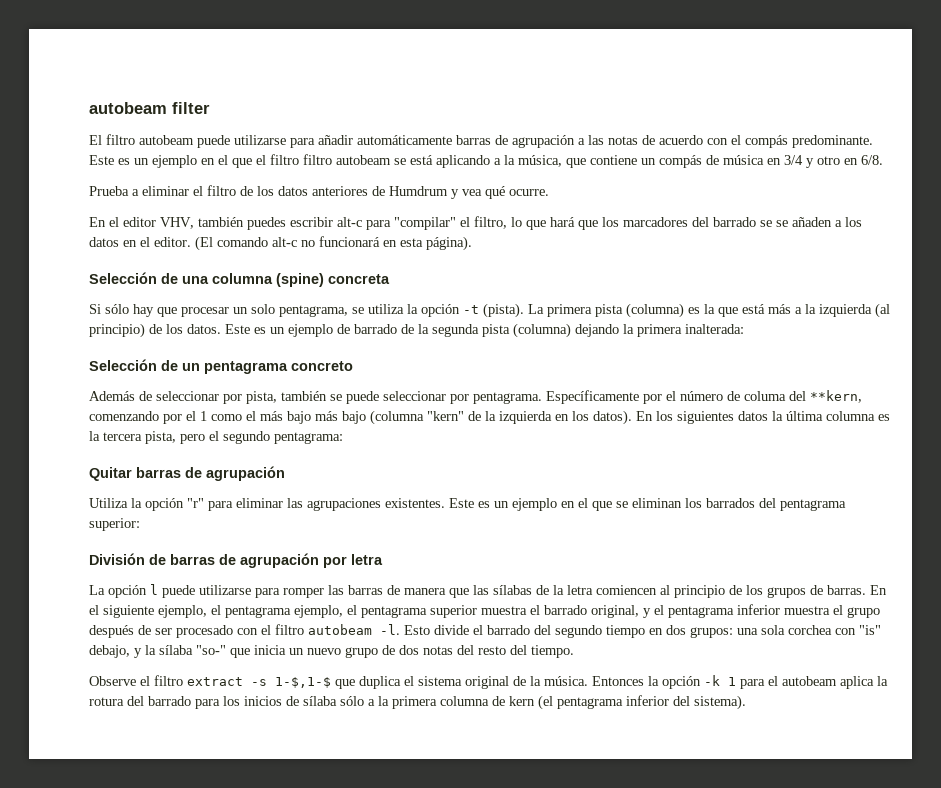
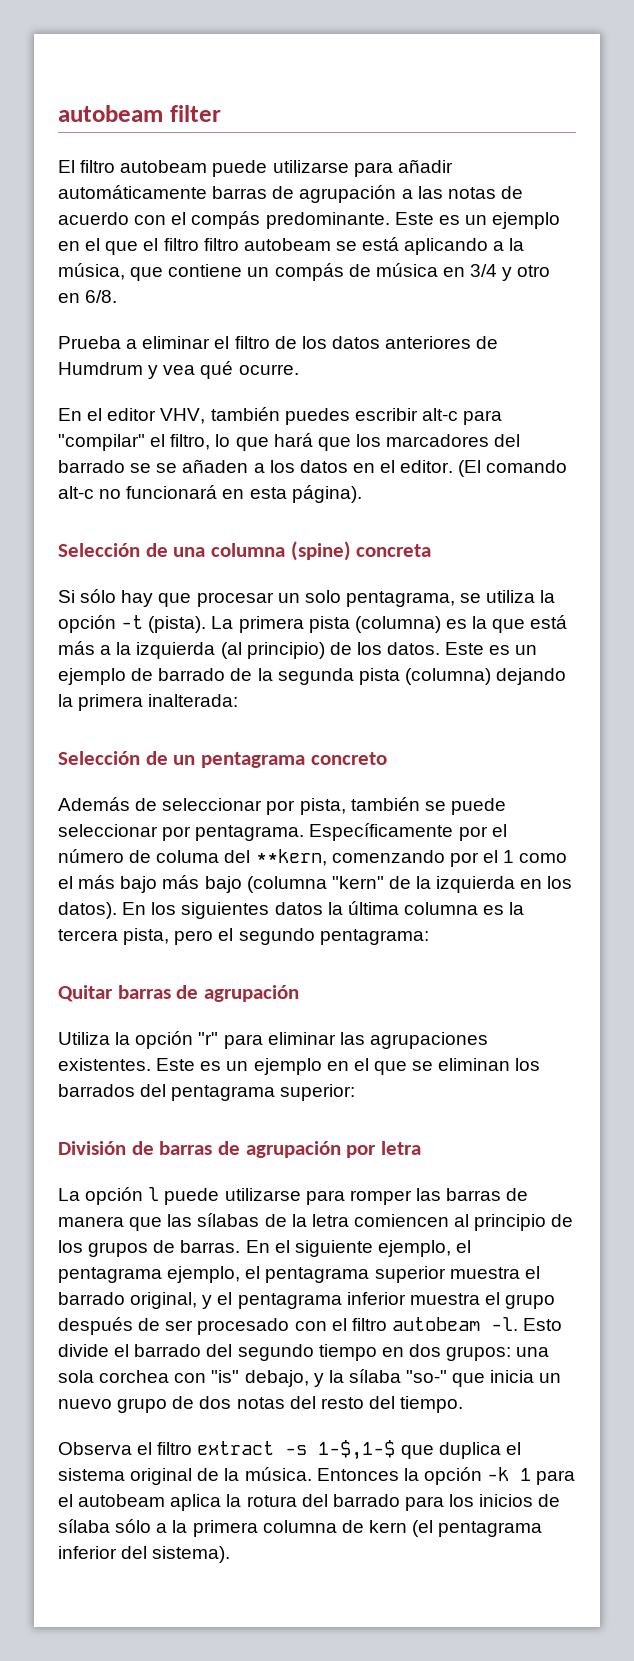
[89,676,136,686] Observe -> [58,1442,132,1455] Observa

